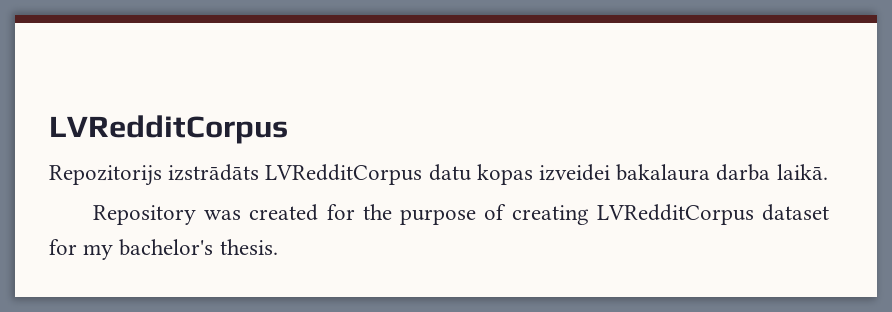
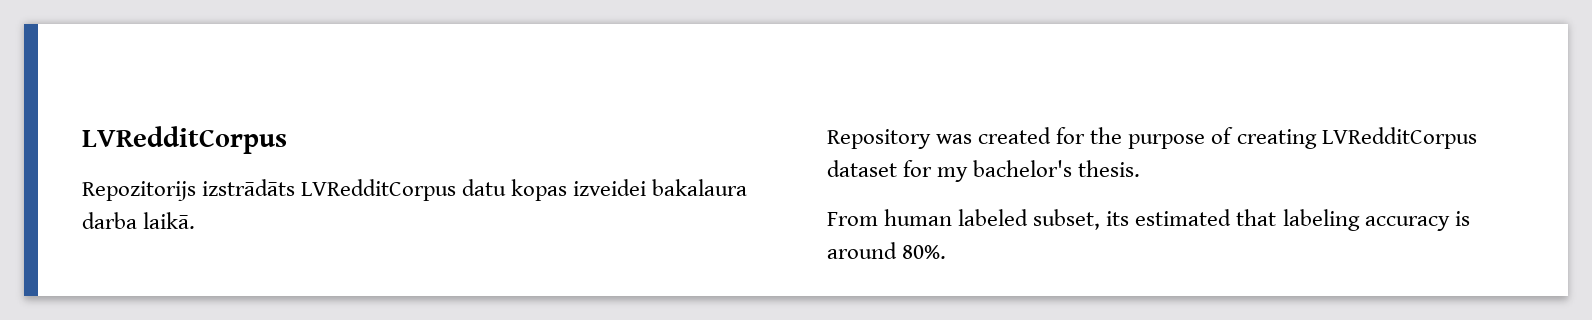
(278, 247) none -> [827,209,1470,231] [827,242,947,259] // From human labeled subset, its estimated that labeling accuracy is around 80%.

